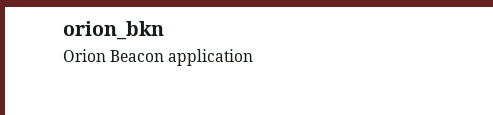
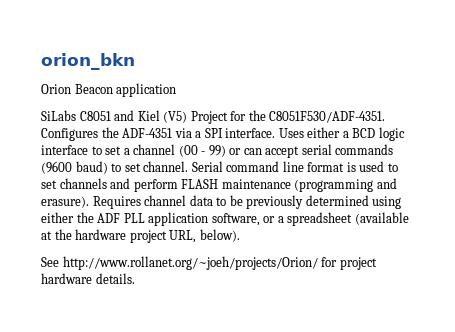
(254, 57) none -> [41,110,386,124] [41,127,405,141] [41,144,394,158] [41,161,398,174] [41,178,397,192] [41,195,402,209] [41,212,409,226] [41,229,240,243] [41,256,377,270] [41,273,135,284] // SiLabs C8051 and Kiel (V5) Project for the C8051F530/ADF-4351. Configures the ADF-4351 via a SPI interface. Uses either a BCD logic interface to set a channel (00 - 99) or can accept serial commands (9600 baud) to set channel. Serial command line format is used to set channels and perform FLASH maintenance (programming and erasure). Requires channel data to be previously determined using either the ADF PLL application software, or a spreadsheet (available at the hardware project URL, below). // See http://www.rollanet.org/~joeh/projects/Orion/ for project hardware details.

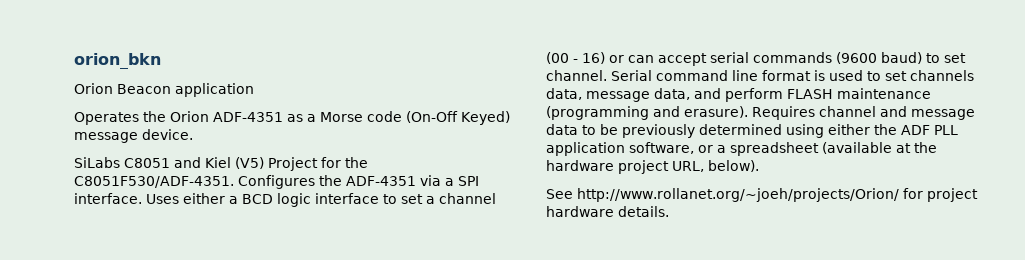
(177, 90) none -> [74,111,510,125] [74,129,193,143] // Operates the Orion ADF-4351 as a Morse code (On-Off Keyed) message device.
[208,145,226,157] 99) -> [582,52,605,64] 16)
(107, 183) none -> [546,88,690,102] data, message data,
(187, 200) none -> [880,106,975,120] and message

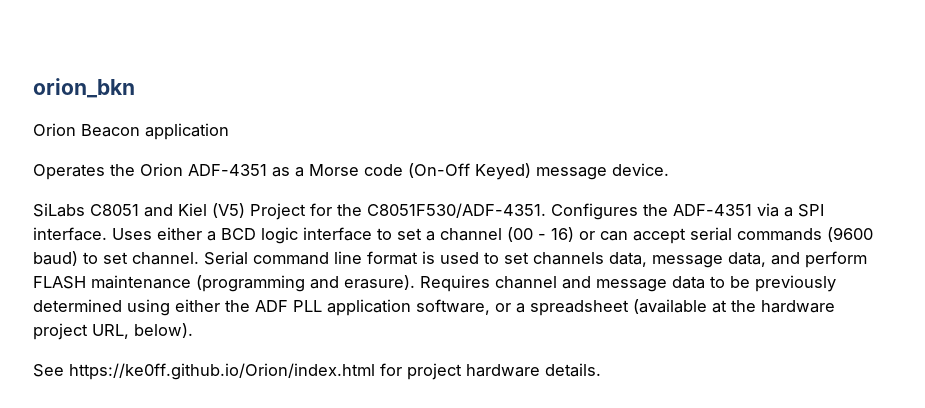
[577,188,899,202] http://www.rollanet.org/~joeh/projects/Orion/ -> [69,363,375,380] https://ke0ff.github.io/Orion/index.html

